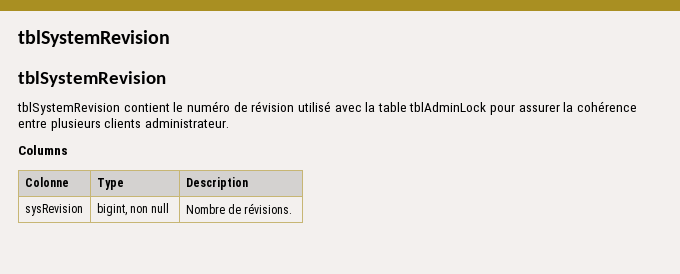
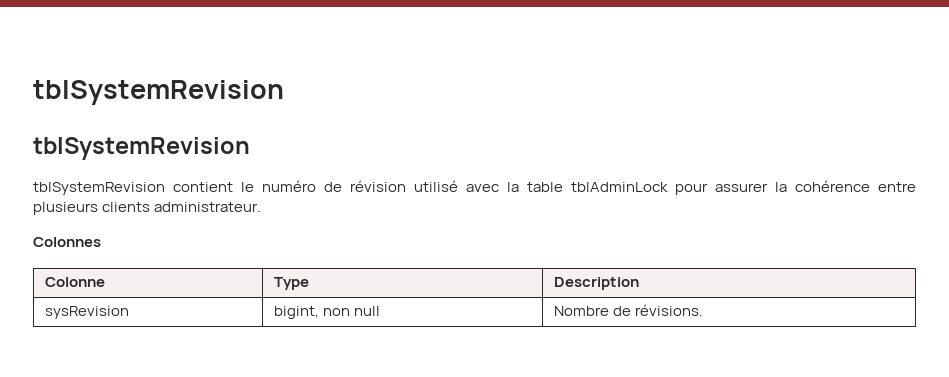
[18,145,68,155] Columns -> [33,237,101,247] Colonnes

